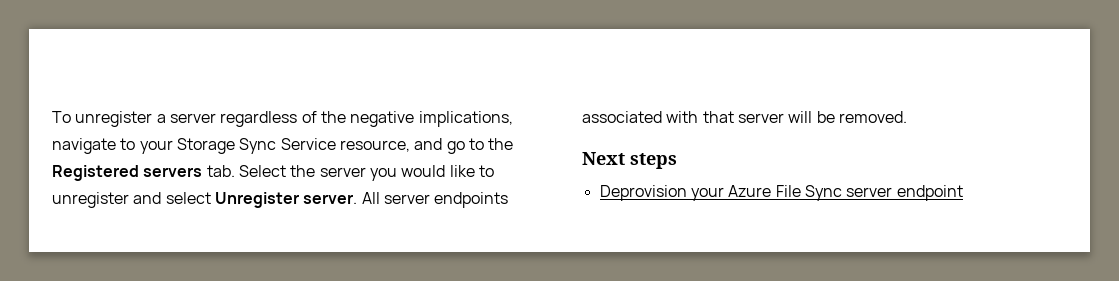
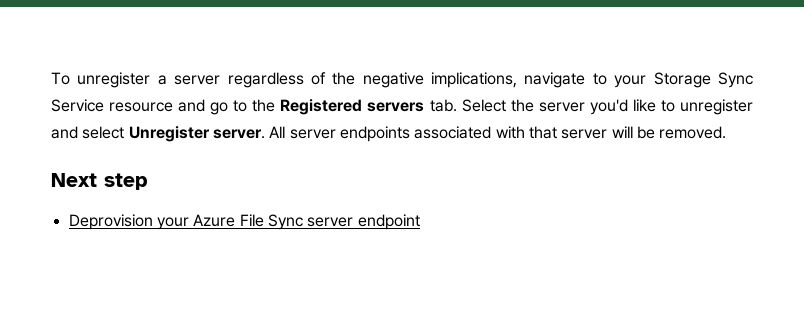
[339,140,410,152] resource, -> [109,102,174,112] resource
[369,165,446,181] you would -> [589,99,628,115] you'd
[630,153,677,169] steps -> [104,173,148,190] step

